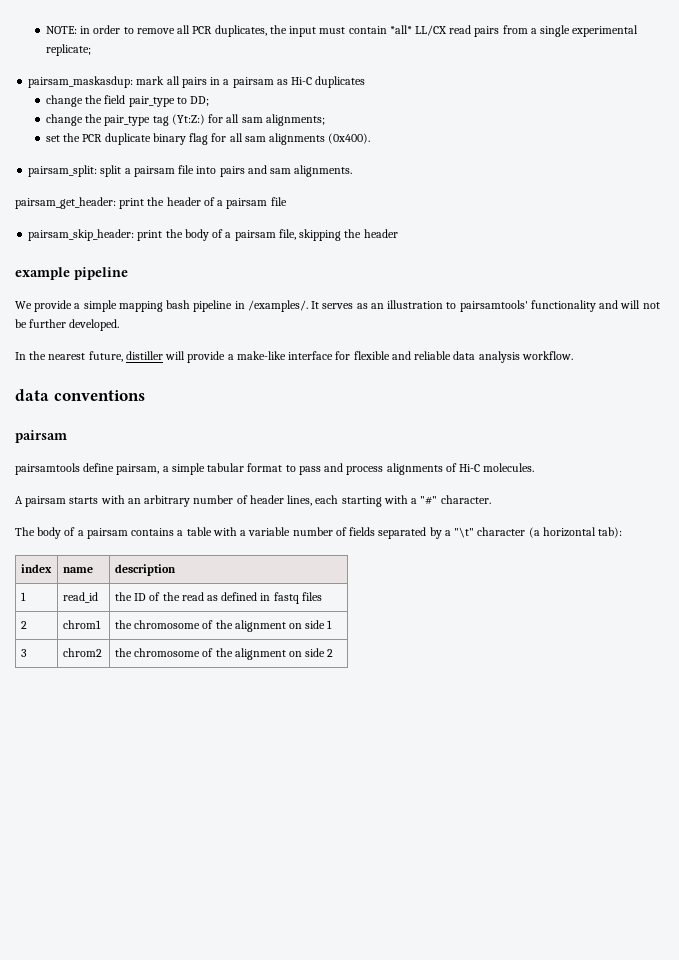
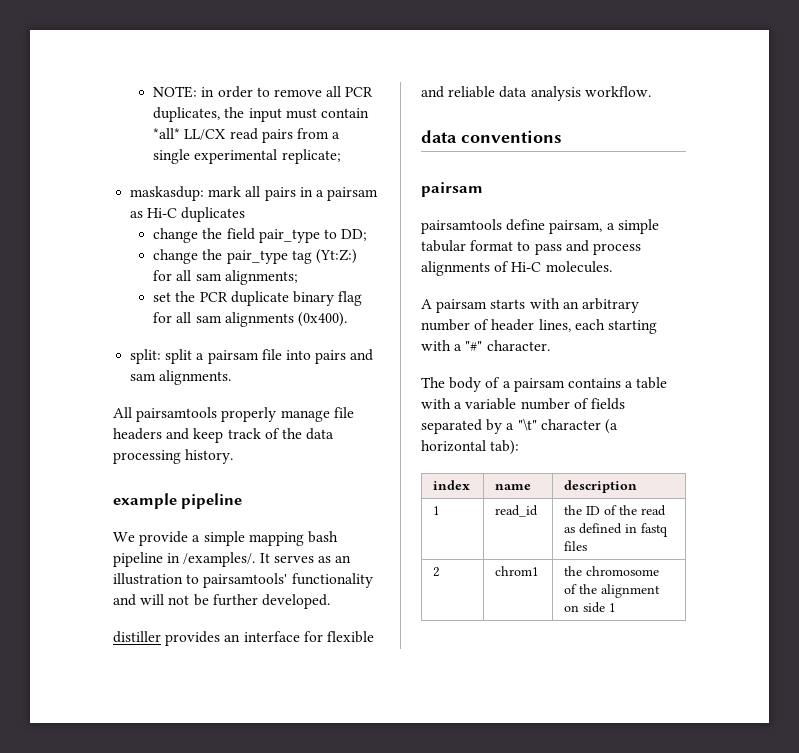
[28,76,134,88] pairsam_maskasdup: -> [130,186,205,201] maskasdup:
[28,165,98,177] pairsam_split: -> [130,349,162,364] split:
[15,197,287,209] [28,229,398,241] pairsam_get_header: print the header of a pairsam file // pairsam_skip_header: print the body of a pairsam file, skipping the header -> [113,407,354,422] [113,428,335,443] [113,449,234,464] All pairsamtools properly manage file headers and keep track of the data processing history.
[15,351,286,363] In the nearest future, distiller will provide a make-like -> [113,631,241,646] distiller provides an
[20,649,27,657] [62,648,102,657] [114,648,334,660] // 3 | chrom2 | the chromosome of the alignment on side 2 -> (617, 607) none

